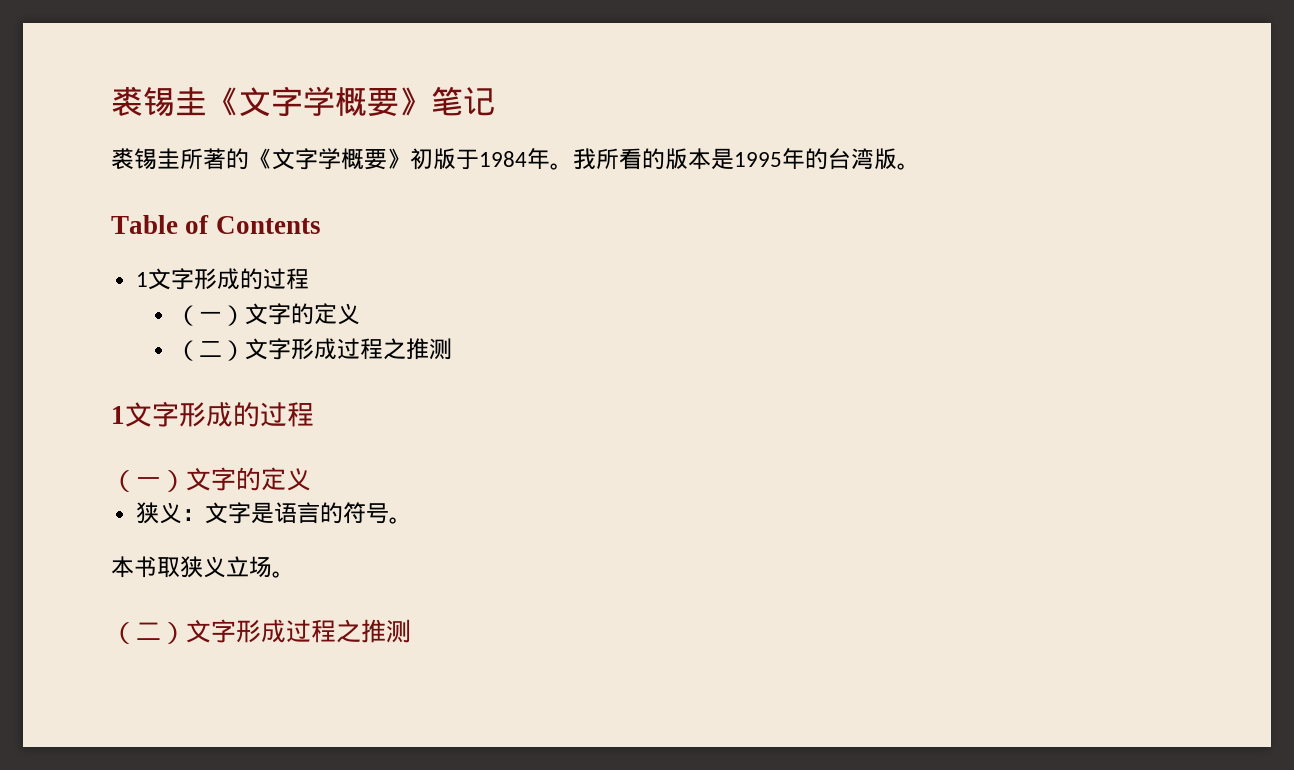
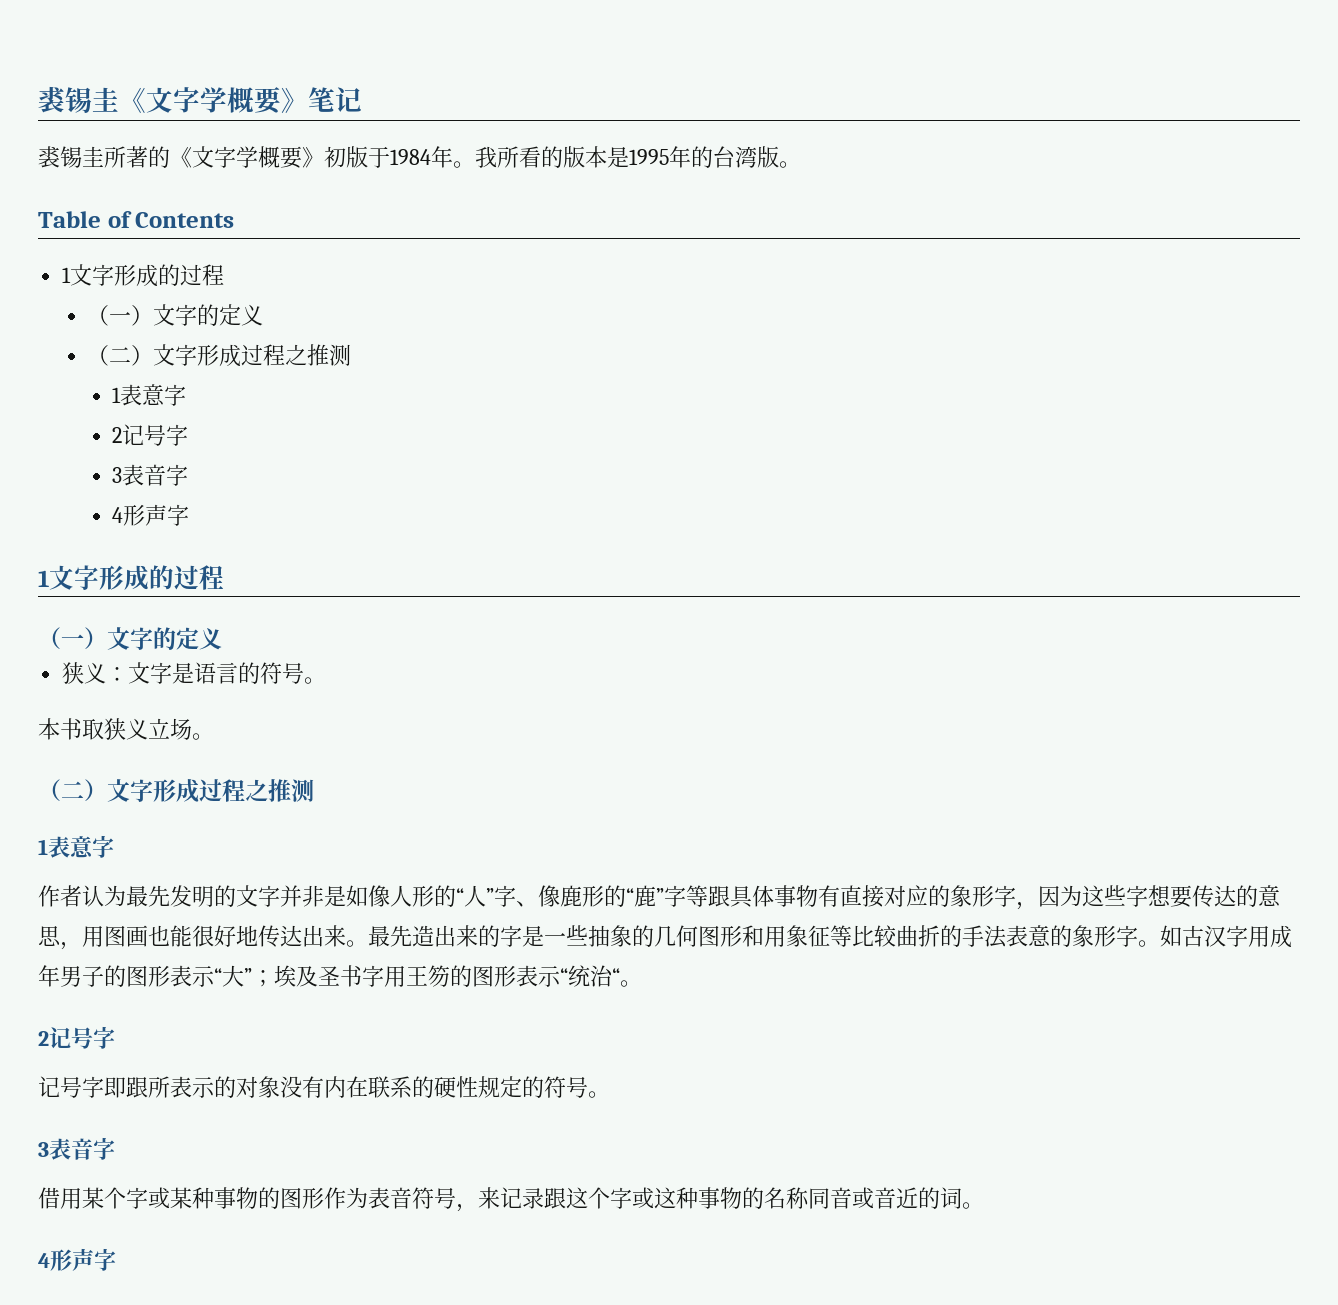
(452, 349) none -> [112,384,187,406] [112,424,189,446] [112,464,189,486] [112,504,190,526] // 1表意字 // 2记号字 // 3表音字 // 4形声字
(411, 631) none -> [38,835,114,858] [38,885,1281,910] [38,925,1292,950] [38,965,642,987] [38,1026,115,1049] [38,1076,610,1098] [38,1137,115,1160] [38,1187,984,1212] [38,1248,116,1271] // 1表意字 // 作者认为最先发明的文字并非是如像人形的“人”字、像鹿形的“鹿”字等跟具体事物有直接对应的象形字，因为这些字想要传达的意思，用图画也能很好地传达出来。最先造出来的字是一些抽象的几何图形和用象征等比较曲折的手法表意的象形字。如古汉字用成年男子的图形表示“大”；埃及圣书字用王笏的图形表示“统治“。 // 2记号字 // 记号字即跟所表示的对象没有内在联系的硬性规定的符号。 // 3表音字 // 借用某个字或某种事物的图形作为表音符号，来记录跟这个字或这种事物的名称同音或音近的词。 // 4形声字

